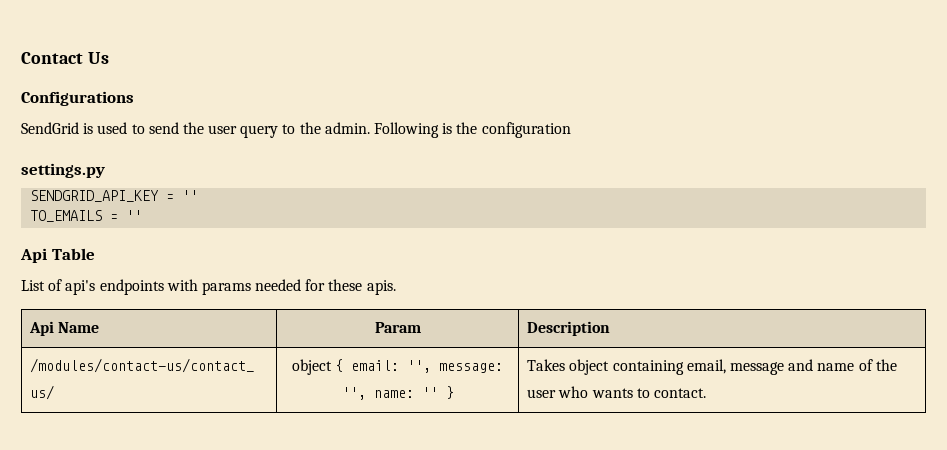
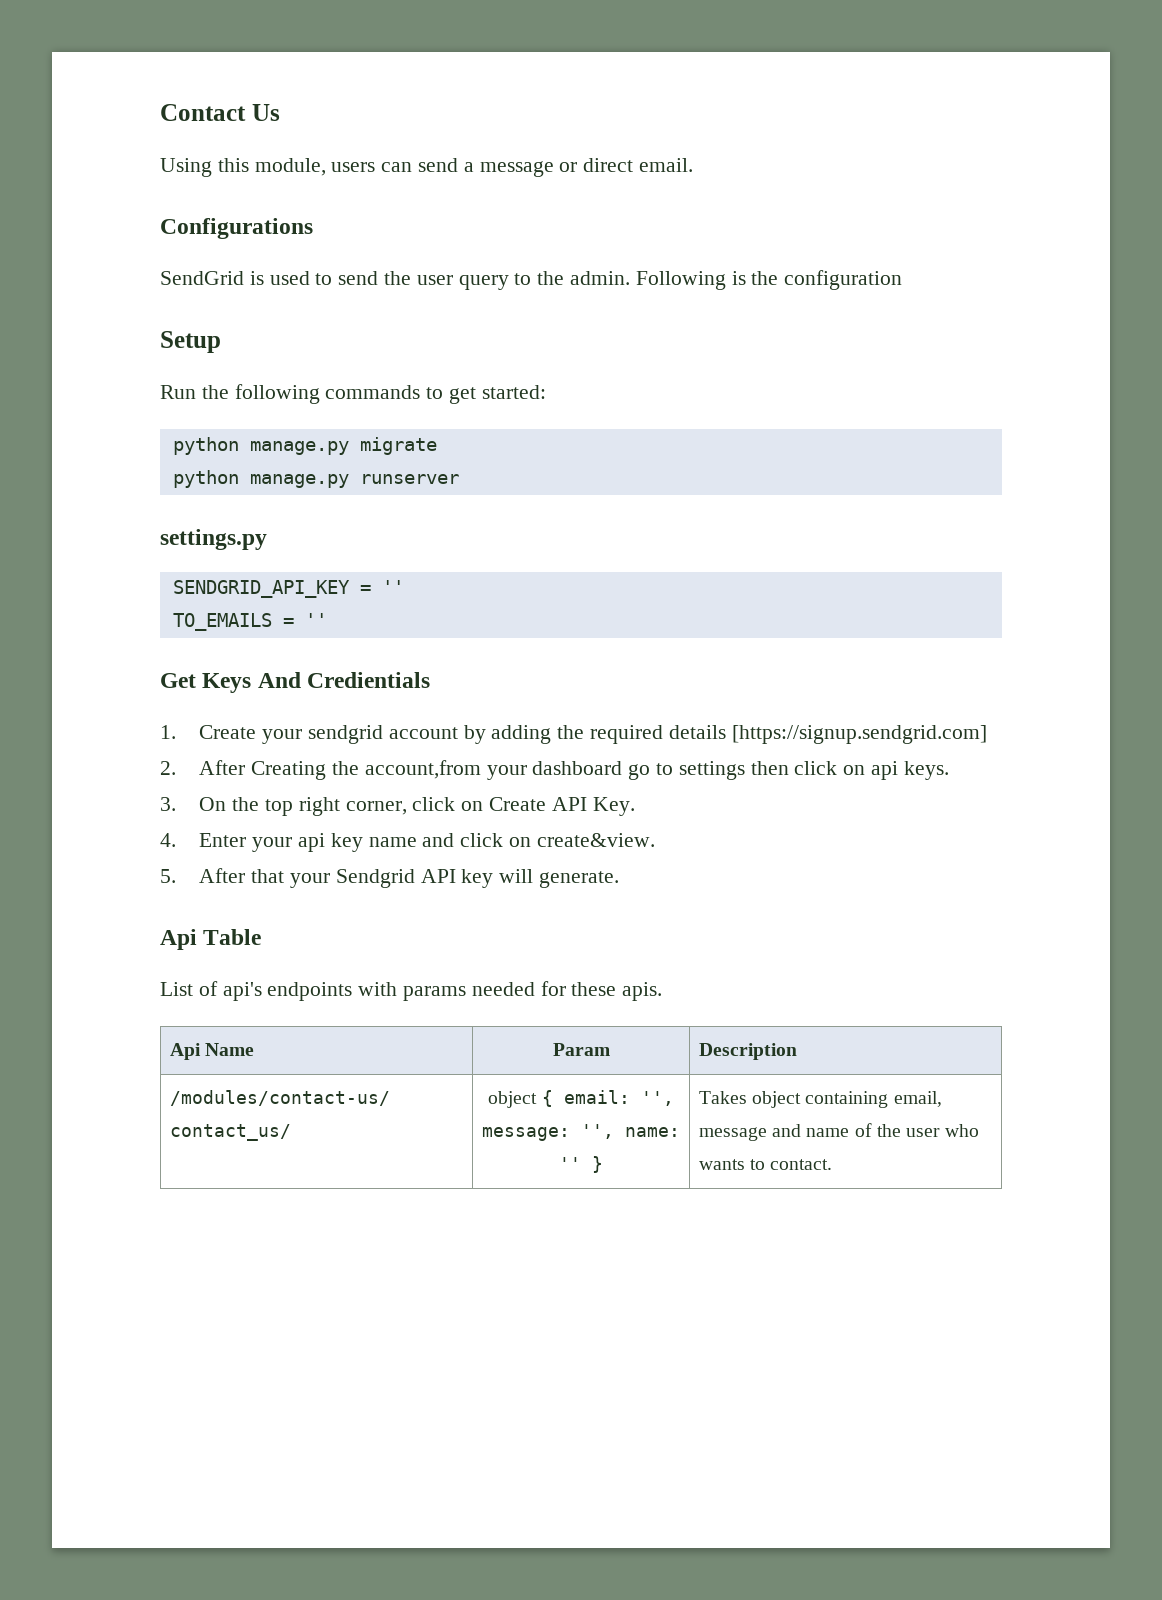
(109, 58) none -> [160,158,694,177] // Using this module, users can send a message or direct email.
(571, 130) none -> [160,331,221,353] [160,384,546,404] [172,437,437,455] [172,470,459,488] // Setup // Run the following commands to get started: // python manage.py migrate // python manage.py runserver
(143, 215) none -> [160,672,431,693] [160,725,987,744] [160,760,949,780] [160,797,635,816] [160,833,655,852] [160,868,620,888] // Get Keys And Credientials // 1. Create your sendgrid account by adding the required details [https://signup.sendgrid.com] // 2. After Creating the account,from your dashboard go to settings then click on api keys. // 3. On the top right corner, click on Create API Key. // 4. Enter your api key name and click on create&view. // 5. After that your Sendgrid API key will generate.

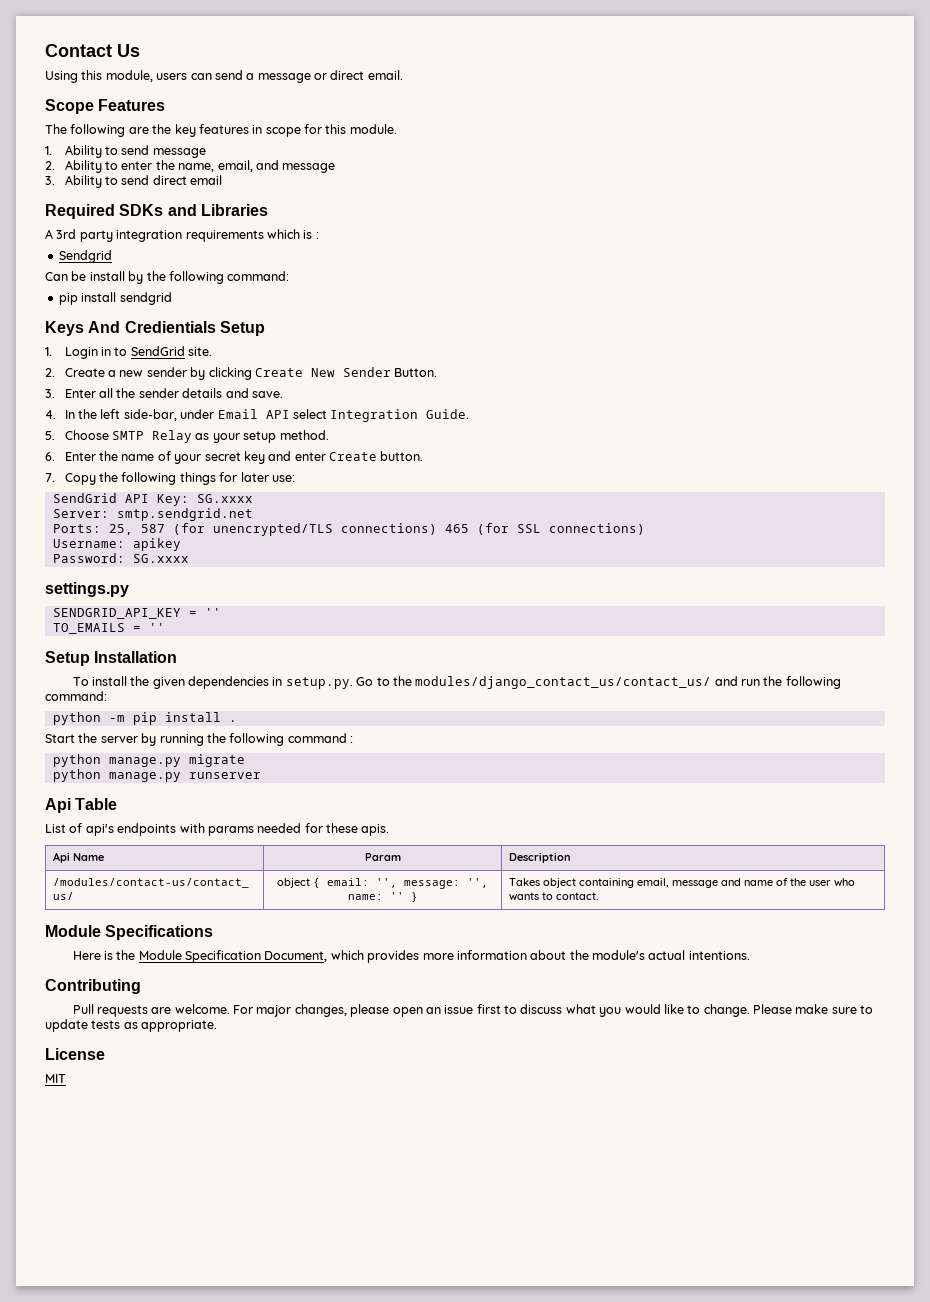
[160,218,313,239] [160,270,903,290] [160,331,221,353] [160,384,546,404] [172,437,437,455] [172,470,459,488] Configurations // SendGrid is used to send the user query to the admin. Following is the configuration // Setup // Run the following commands to get started: // python manage.py migrate // python manage.py runserver -> [45,99,166,114] [45,124,397,137] [45,145,206,158] [45,160,336,173] [45,175,223,188] [45,204,268,219] [45,229,319,242] [58,250,112,263] [45,271,290,284] [58,292,172,305] [45,321,265,336] [45,346,213,359] [45,367,438,380] [45,388,283,398] [45,409,470,422] [45,430,329,443] [45,451,424,464] [45,472,295,485] [52,493,253,506] [52,508,253,521] [52,523,645,536] [52,538,181,551] [52,553,189,563] Scope Features // The following are the key features in scope for this module. // 1. Ability to send message // 2. Ability to enter the name, email, and message // 3. Ability to send direct email // Required SDKs and Libraries // A 3rd party integration requirements which is : // Sendgrid // Can be install by the following command: // pip install sendgrid // Keys And Credientials Setup // 1. Login in to SendGrid site. // 2. Create a new sender by clicking Create New Sender Button. // 3. Enter all the sender details and save. // 4. In the left side-bar, under Email API select Integration Guide. // 5. Choose SMTP Relay as your setup method. // 6. Enter the name of your secret key and enter Create button. // 7. Copy the following things for later use: // SendGrid API Key: SG.xxxx // Server: smtp.sendgrid.net // Ports: 25, 587 (for unencrypted/TLS connections) 465 (for SSL connections) // Username: apikey // Password: SG.xxxx
[160,672,431,693] [160,725,987,744] [160,760,949,780] [160,797,635,816] [160,833,655,852] [160,868,620,888] Get Keys And Credientials // 1. Create your sendgrid account by adding the required details [https://signup.sendgrid.com] // 2. After Creating the account,from your dashboard go to settings then click on api keys. // 3. On the top right corner, click on Create API Key. // 4. Enter your api key name and click on create&view. // 5. After that your Sendgrid API key will generate. -> [45,651,178,666] [72,676,841,689] [45,691,107,701] [52,712,237,725] [45,733,353,746] [52,754,245,767] [52,769,261,782] Setup Installation // To install the given dependencies in setup.py. Go to the modules/django_contact_us/contact_us/ and run the following command: // python -m pip install . // Start the server by running the following command : // python manage.py migrate // python manage.py runserver
(833, 1164) none -> [45,925,214,940] [72,950,750,963] [45,979,141,994] [72,1004,874,1017] [45,1019,218,1032] [45,1048,105,1060] [45,1074,66,1083] // Module Specifications // Here is the Module Specification Document, which provides more information about the module's actual intentions. // Contributing // Pull requests are welcome. For major changes, please open an issue first to discuss what you would like to change. Please make sure to update tests as appropriate. // License // MIT

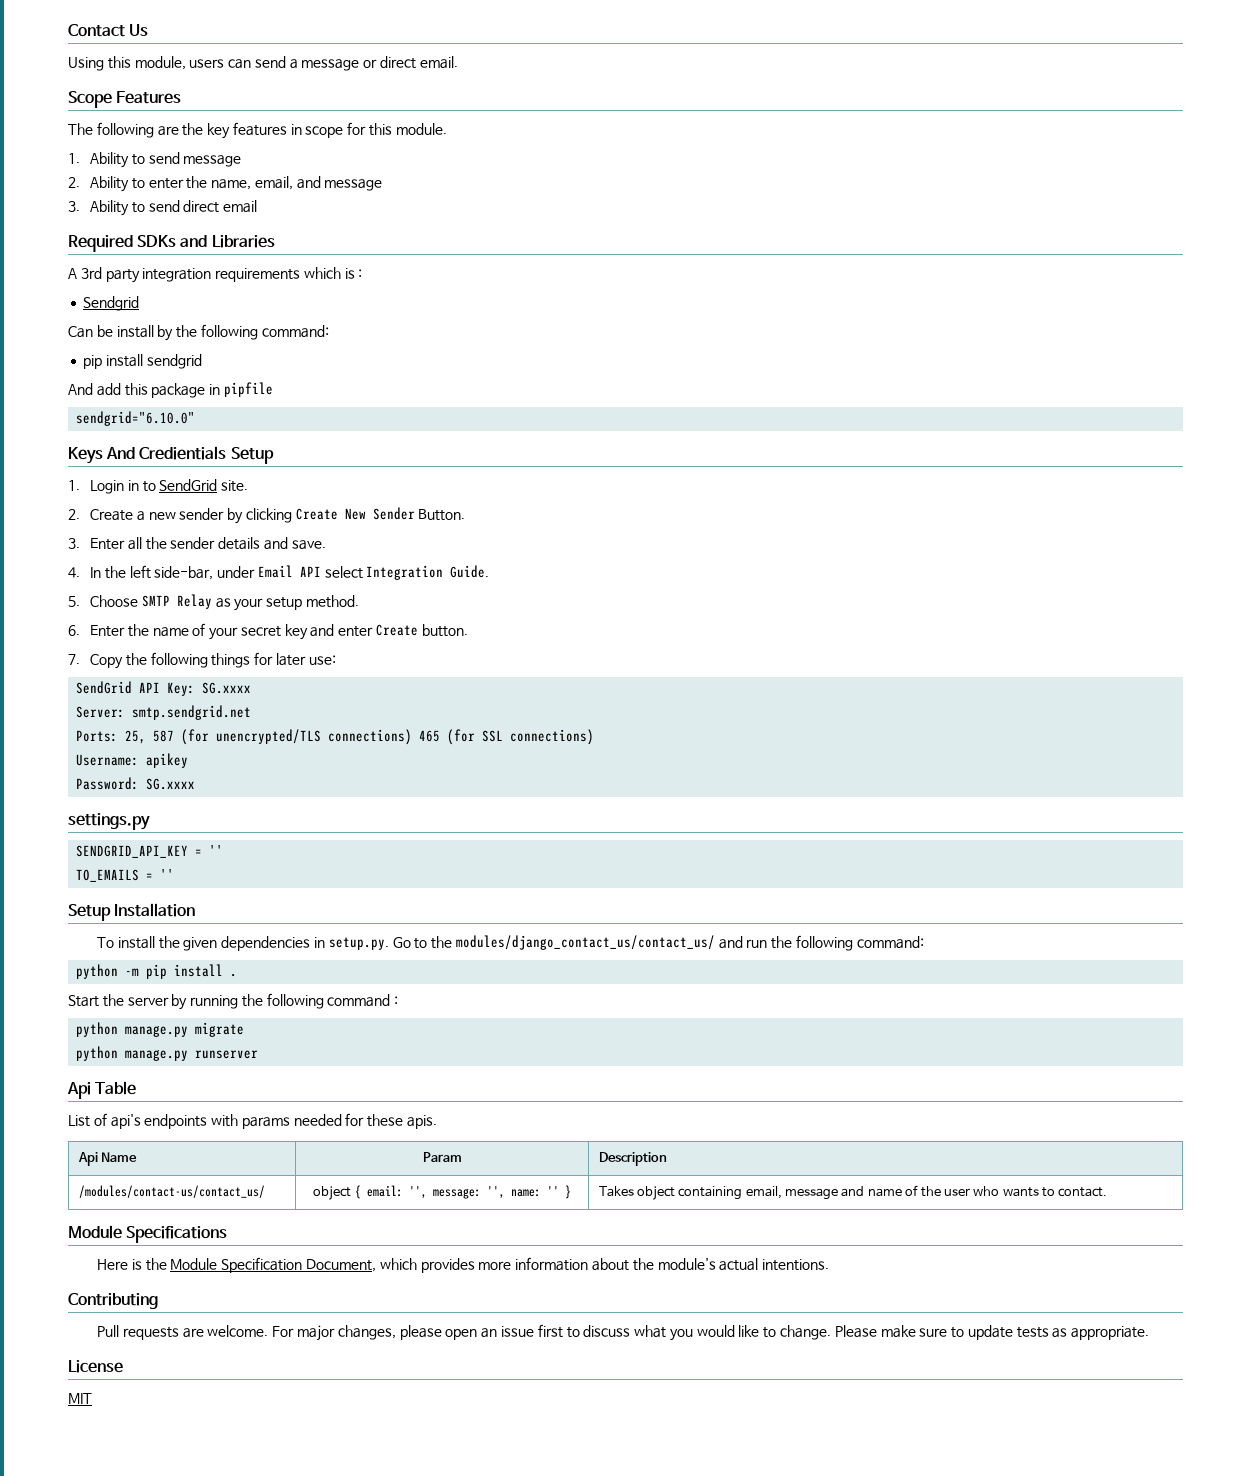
(172, 298) none -> [68,382,273,398] [76,411,196,426] // And add this package in pipfile // sendgrid="6.10.0"

